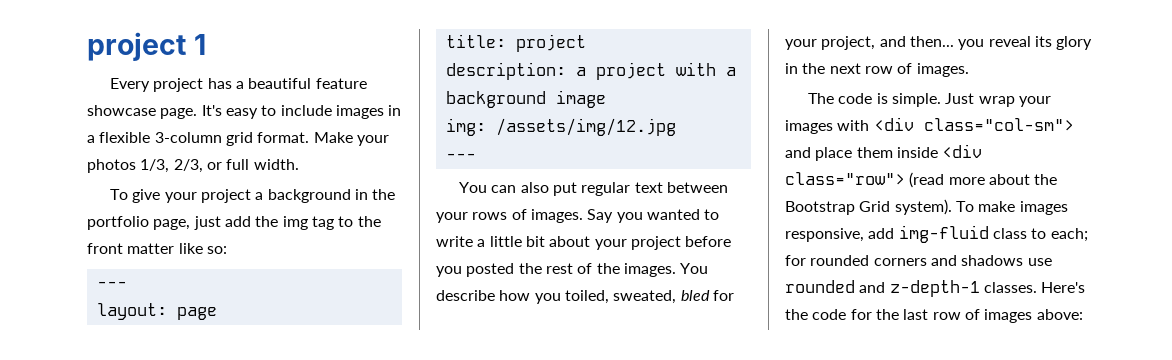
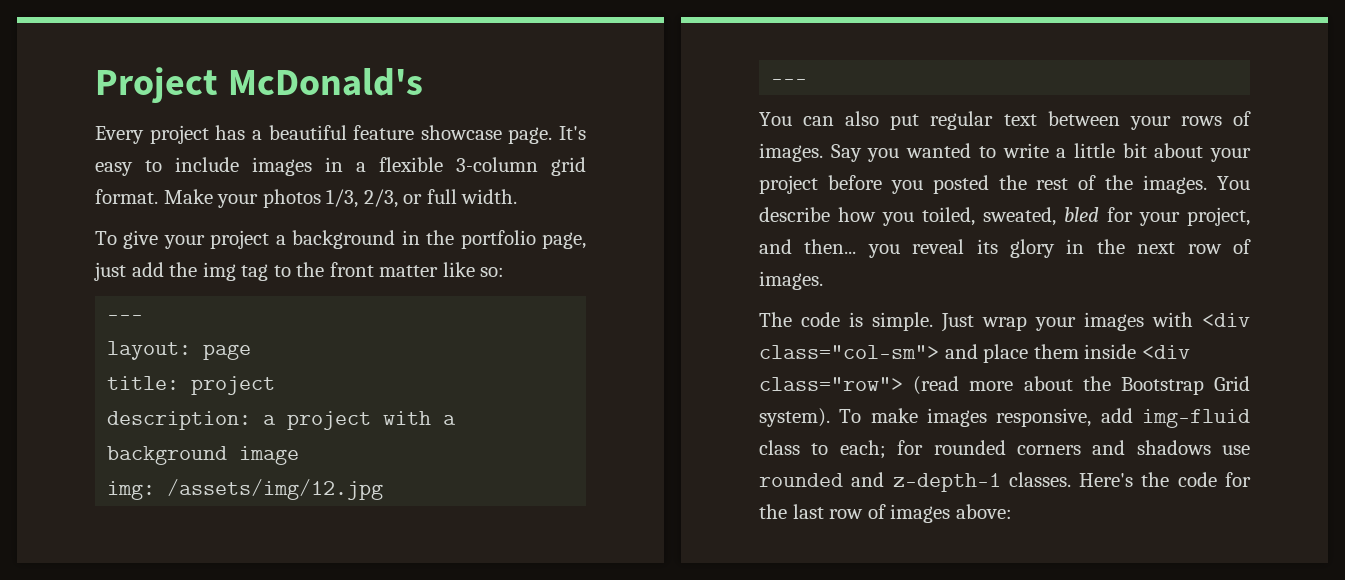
[87,32,206,61] project 1 -> [95,67,424,103] Project McDonald's

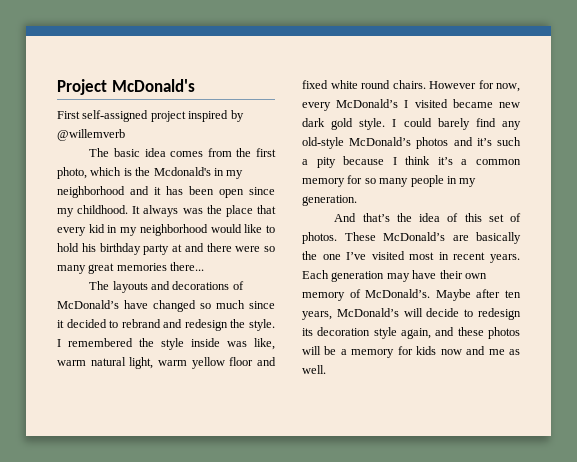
[95,125,586,144] [95,157,586,176] [95,189,518,208] [95,230,586,249] [94,262,505,281] [107,315,144,320] [107,341,252,360] [107,376,276,395] [107,411,457,430] [107,446,300,465] [107,479,384,500] [771,79,808,84] [759,111,1251,130] [759,143,1251,162] [759,175,1250,194] [759,207,1250,226] [759,239,1251,258] [759,271,823,290] [759,312,1250,332] [759,344,1190,363] [759,376,1250,395] [759,408,1250,428] [759,440,1250,459] [759,472,1251,492] [759,504,1012,523] Every project has a beautiful feature showcase page. It's easy to include images in a flexible 3-column grid format. Make your photos 1/3, 2/3, or full width. // To give your project a background in the portfolio page, just add the img tag to the front matter like so: // --- // layout: page // title: project // description: a project with a background image // img: /assets/img/12.jpg // --- // You can also put regular text between your rows of images. Say you wanted to write a little bit about your project before you posted the rest of the images. You describe how you toiled, sweated, bled for your project, and then... you reveal its glory in the next row of images. // The code is simple. Just wrap your images with <div class="col-sm"> and place them inside <div class="row"> (read more about the Bootstrap Grid system). To make images responsive, add img-fluid class to each; for rounded corners and shadows use rounded and z-depth-1 classes. Here's the code for the last row of images above: -> [57,110,244,122] [57,129,125,141] [89,148,276,157] [57,167,244,179] [57,186,275,198] [57,205,276,217] [57,224,275,236] [57,243,275,255] [57,262,205,274] [89,281,244,293] [57,300,275,312] [57,319,275,331] [57,338,275,350] [57,357,276,369] [302,80,520,92] [302,99,520,111] [302,118,521,130] [302,137,521,149] [302,156,521,168] [302,175,477,187] [302,195,357,206] [334,213,521,222] [302,232,521,244] [302,251,520,263] [302,270,487,282] [302,289,521,301] [302,308,521,320] [302,327,520,339] [302,346,520,358] [302,365,326,374] First self-assigned project inspired by @willemverb // The basic idea comes from the first photo, which is the Mcdonald's in my neighborhood and it has been open since my childhood. It always was the place that every kid in my neighborhood would like to hold his birthday party at and there were so many great memories there... // The layouts and decorations of McDonald’s have changed so much since it decided to rebrand and redesign the style. I remembered the style inside was like, warm natural light, warm yellow floor and fixed white round chairs. However for now, every McDonald’s I visited became new dark gold style. I could barely find any old-style McDonald’s photos and it’s such a pity because I think it’s a common memory for so many people in my generation. // And that’s the idea of this set of photos. These McDonald’s are basically the one I’ve visited most in recent years. Each generation may have their own memory of McDonald’s. Maybe after ten years, McDonald’s will decide to redesign its decoration style again, and these photos will be a memory for kids now and me as well.

